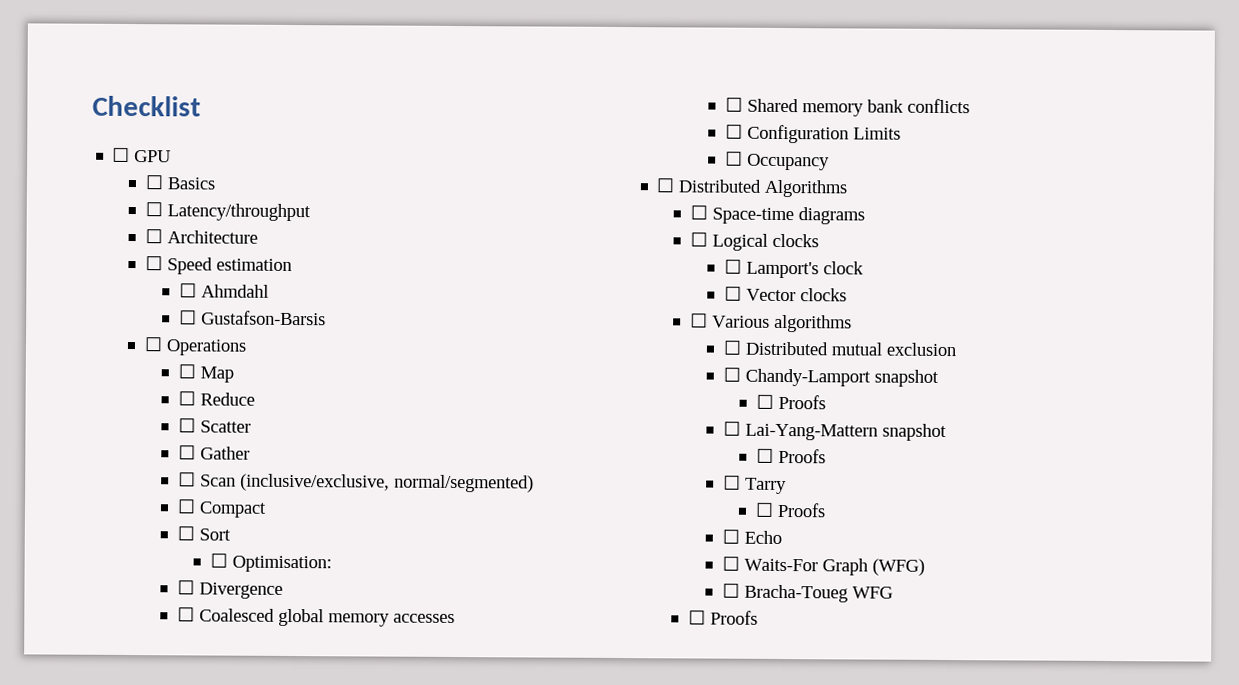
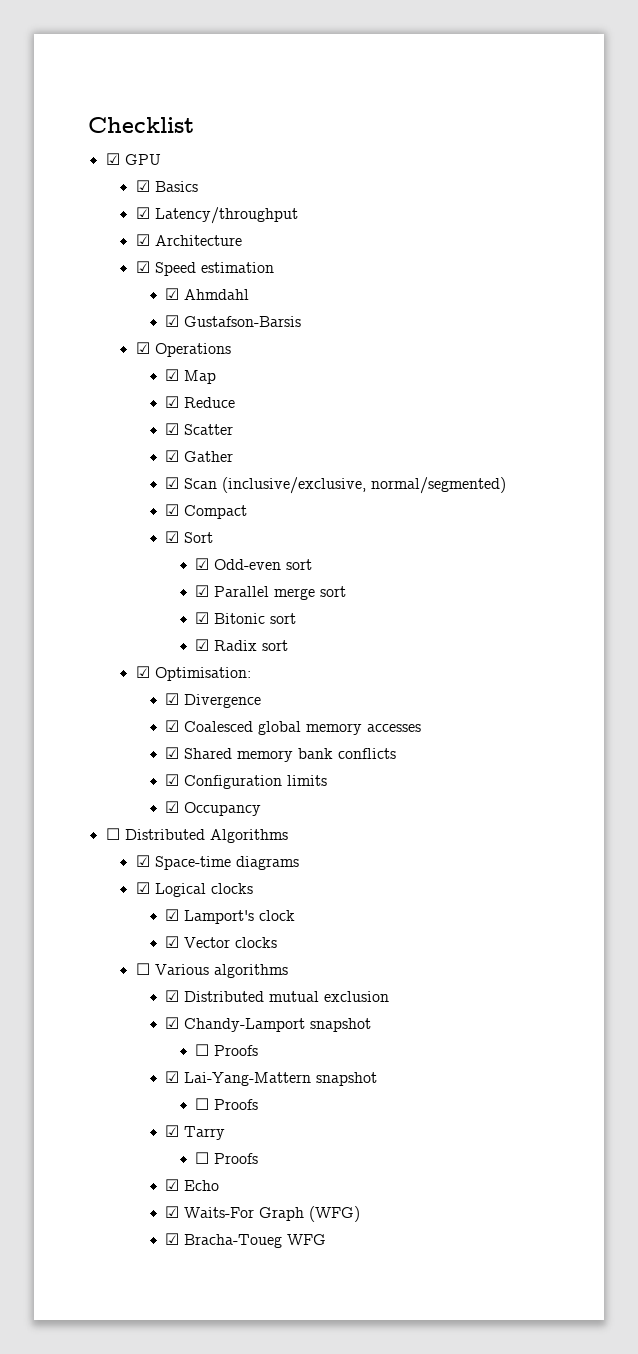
[112,147,131,163] ☐ -> [105,153,120,165] ☑
[144,175,164,190] ☐ -> [135,180,150,192] ☑
[144,202,163,217] ☐ -> [135,207,150,219] ☑
[144,229,163,244] ☐ -> [135,234,150,246] ☑
[144,256,163,271] ☐ -> [135,261,150,273] ☑
[178,283,197,298] ☐ -> [165,288,180,300] ☑
[178,310,197,325] ☐ -> [165,315,180,327] ☑
[143,337,163,352] ☐ -> [135,342,150,354] ☑
[177,364,196,379] ☐ -> [165,369,180,381] ☑
[177,391,196,406] ☐ -> [165,396,180,408] ☑
[177,418,196,433] ☐ -> [165,423,180,435] ☑
[177,445,196,460] ☐ -> [165,450,180,462] ☑
[177,472,196,487] ☐ -> [165,477,180,489] ☑
[176,499,196,514] ☐ -> [165,504,180,516] ☑
[176,526,195,541] ☐ -> [165,531,180,543] ☑
[210,553,229,568] ☐ -> [195,558,313,570] [195,585,347,600] [195,612,297,624] [195,639,289,651] [135,666,150,678] ☑ Odd-even sort // ☑ Parallel merge sort // ☑ Bitonic sort // ☑ Radix sort // ☑
[176,580,195,595] ☐ -> [165,693,180,705] ☑
[176,607,195,622] ☐ -> [165,720,180,732] ☑
[724,97,743,112] ☐ -> [165,747,180,759] ☑
[724,124,901,144] [724,151,743,166] ☐ Configuration Limits // ☐ -> [165,774,328,789] [165,801,180,813] ☑ Configuration limits // ☑
[689,205,708,220] ☐ -> [135,855,150,867] ☑
[689,232,708,247] ☐ -> [135,882,150,894] ☑
[723,259,742,274] ☐ -> [165,909,180,921] ☑
[723,286,742,301] ☐ -> [165,936,180,948] ☑
[722,340,742,355] ☐ -> [165,990,180,1002] ☑
[722,367,741,382] ☐ -> [165,1017,180,1029] ☑
[722,421,741,436] ☐ -> [165,1071,180,1083] ☑
[722,475,741,490] ☐ -> [165,1125,180,1137] ☑
[721,529,740,544] ☐ -> [165,1179,180,1191] ☑
[721,556,740,571] ☐ -> [165,1206,180,1218] ☑
[721,583,740,598] ☐ -> [165,1233,180,1245] ☑
[687,610,758,625] // ☐ Proofs -> (327, 1239) none

